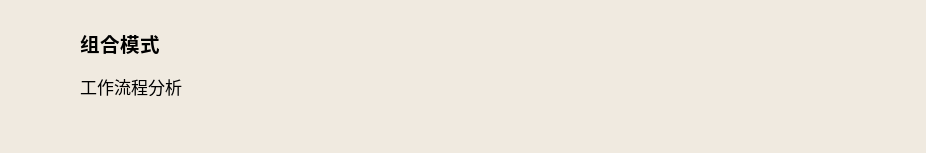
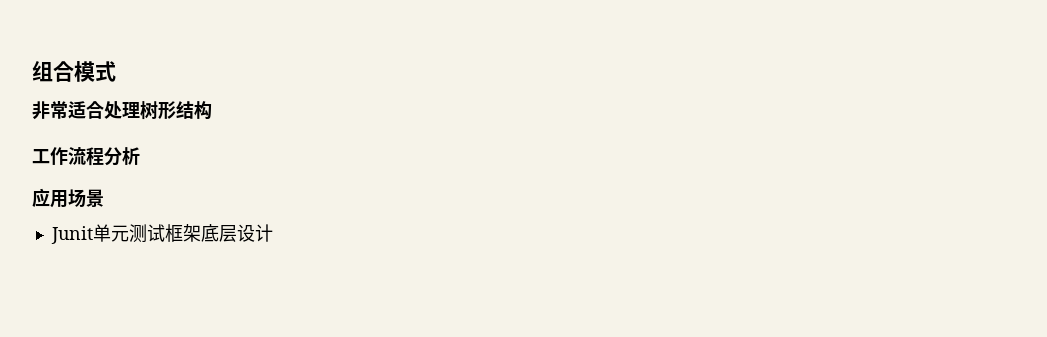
[80,79,182,97] 工作流程分析 -> [32,101,212,120] [32,147,140,166] [32,188,104,208] [50,224,273,244] 非常适合处理树形结构 // 工作流程分析 // 应用场景 // Junit单元测试框架底层设计

